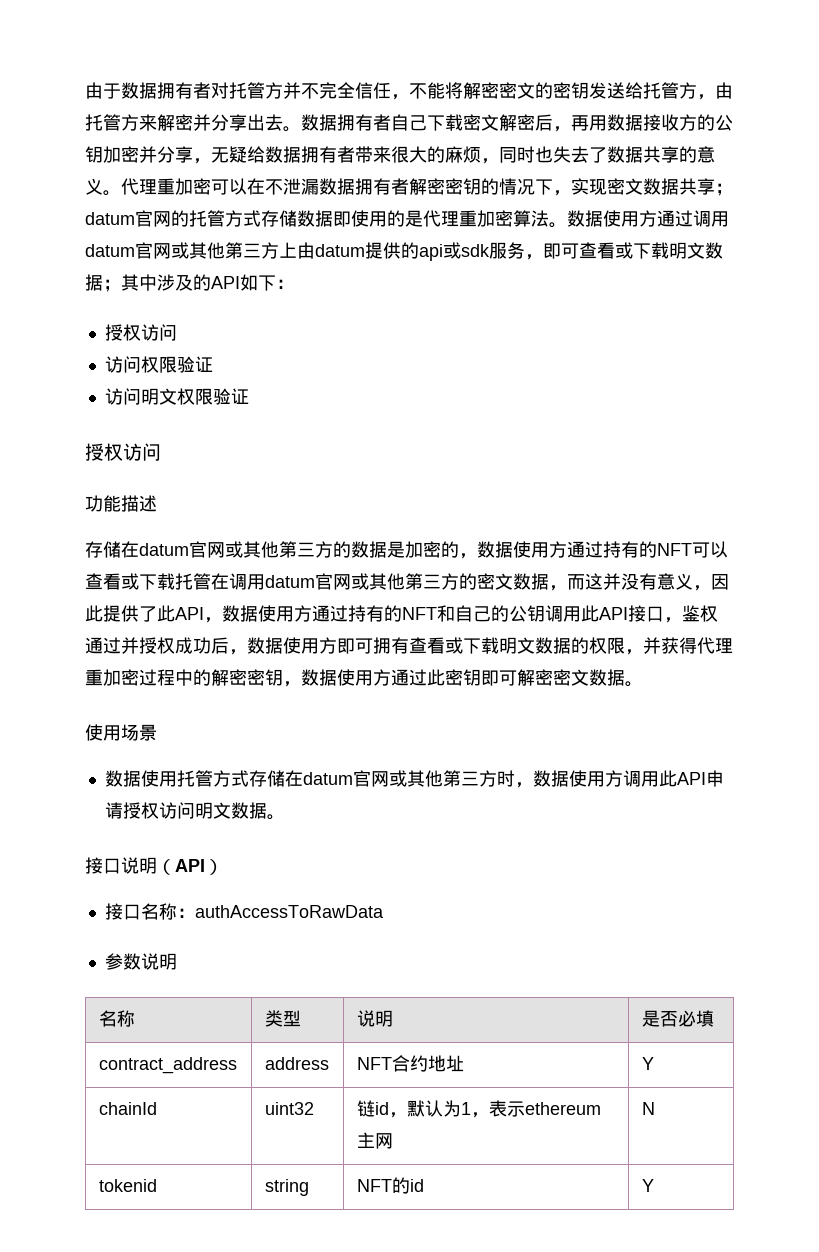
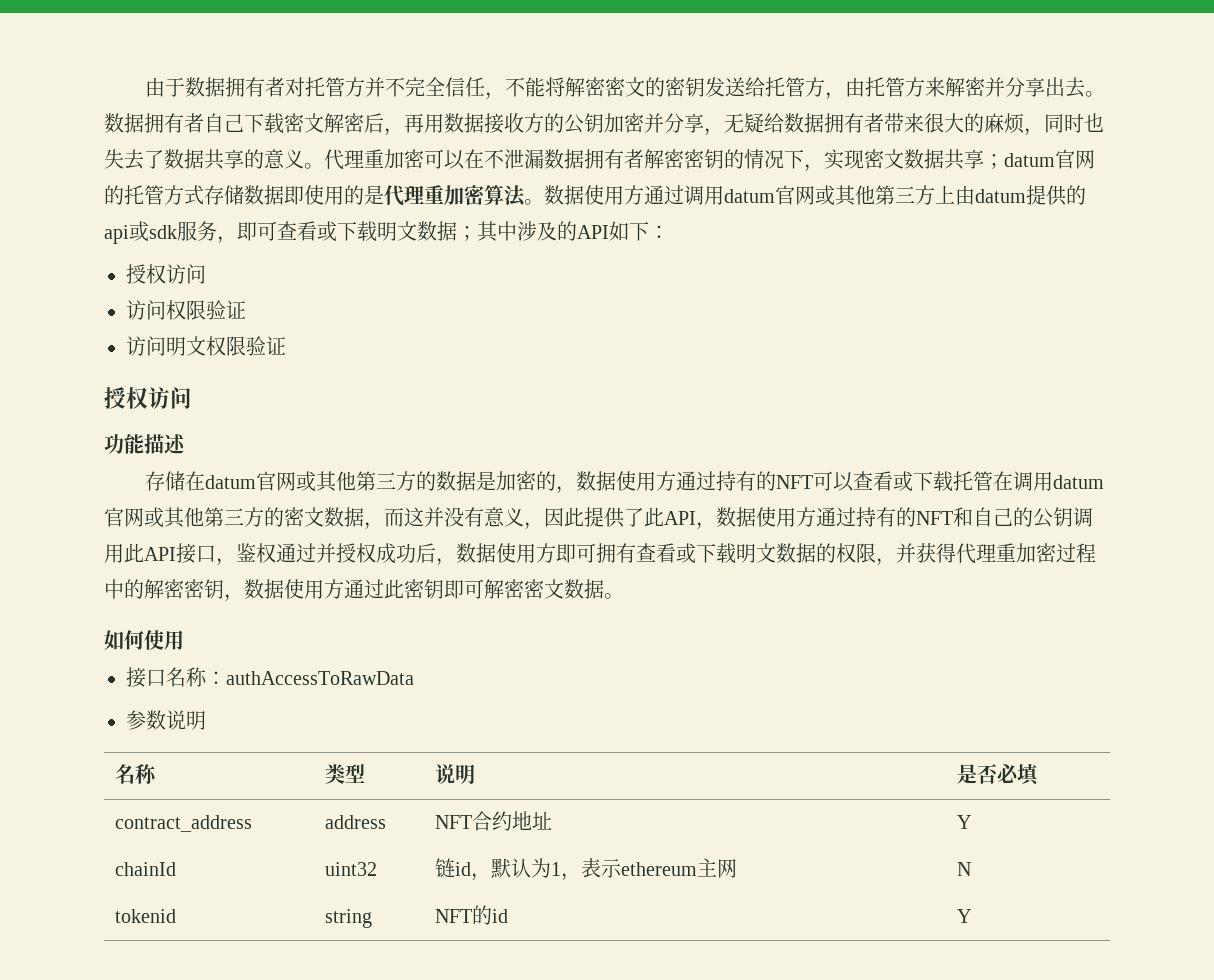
[85,724,157,741] [104,770,724,788] [104,802,285,820] [85,857,223,875] 使用场景 // 数据使用托管方式存储在datum官网或其他第三方时，数据使用方调用此API申请授权访问明文数据。 // 接口说明（API） -> [104,630,184,650] 如何使用

